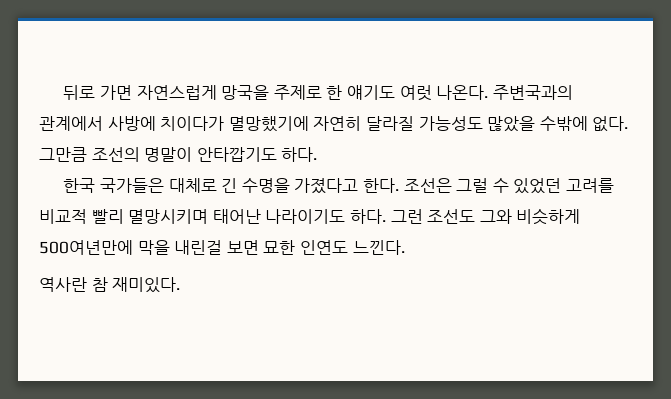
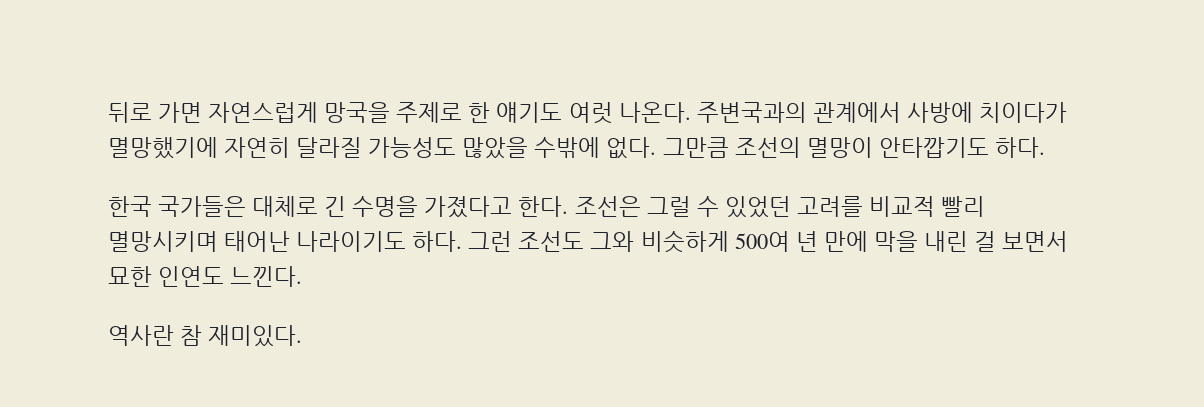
[144,147,193,162] 명말이 -> [806,137,873,158] 멸망이
[39,240,259,255] 500여년만에 막을 내린걸 보면 -> [734,231,1069,252] 500여 년 만에 막을 내린 걸 보면서

